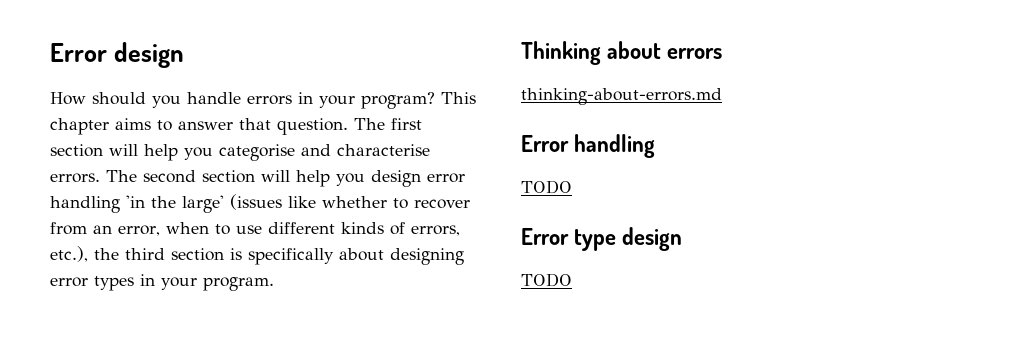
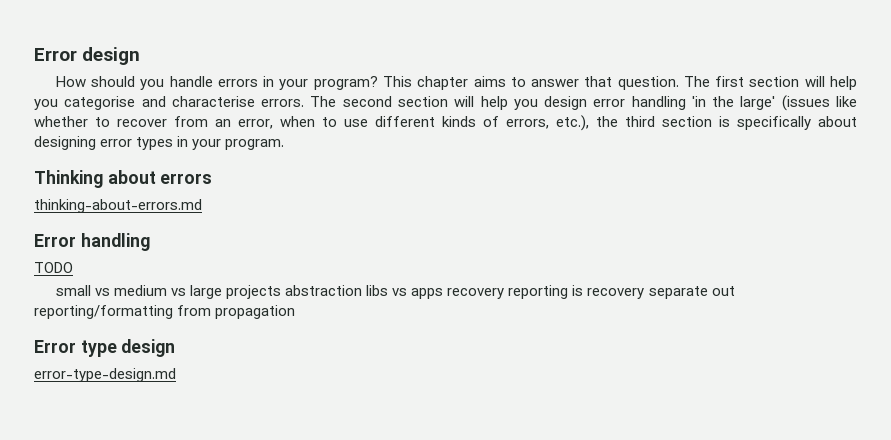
(572, 187) none -> [55,285,735,299] [34,305,296,319] // small vs medium vs large projects abstraction libs vs apps recovery reporting is recovery separate out reporting/formatting from propagation
[521,273,572,287] TODO -> [34,368,176,382] error-type-design.md

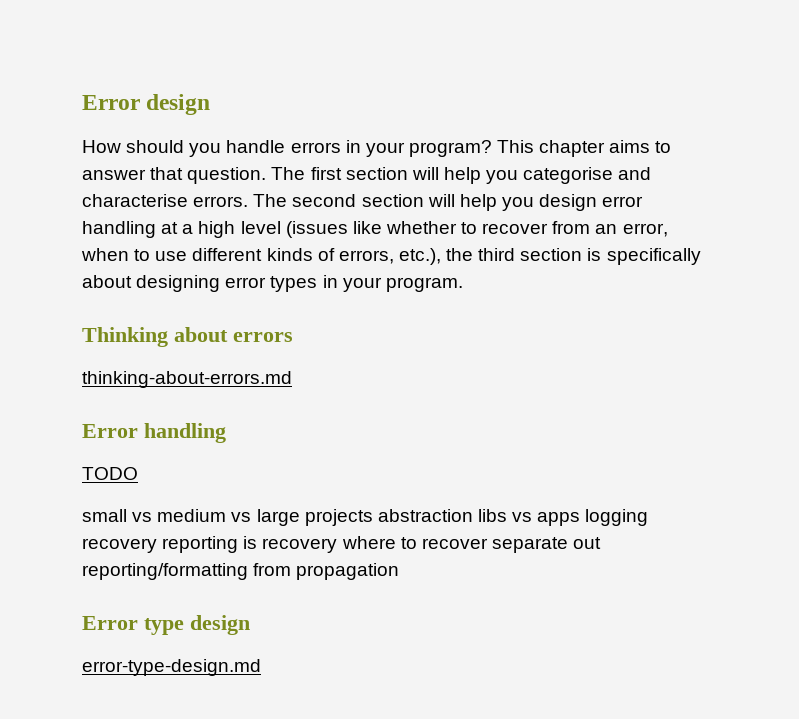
[691,96,776,110] 'in the large' -> [161,221,281,238] at a high level
(444, 293) none -> [585,509,649,526] logging
(645, 293) none -> [341,536,488,549] where to recover

